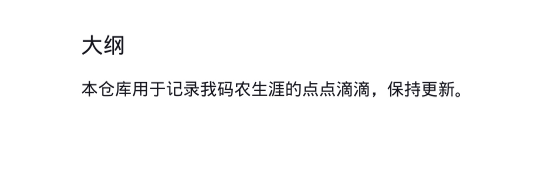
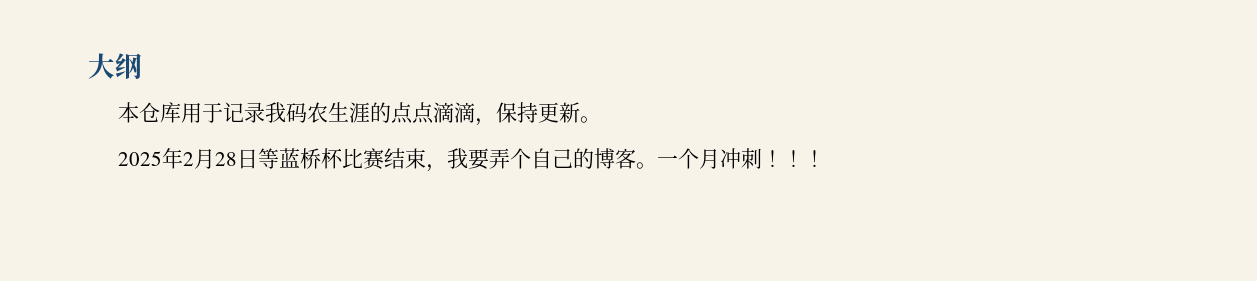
(472, 95) none -> [117,148,825,172] // 2025年2月28日等蓝桥杯比赛结束，我要弄个自己的博客。一个月冲刺！！！

